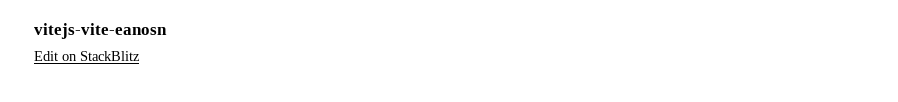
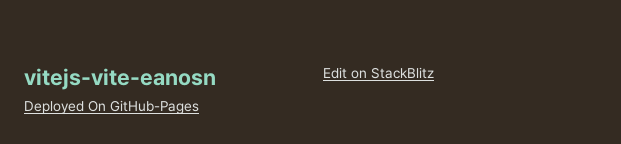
(167, 31) none -> [24,100,199,114] // Deployed On GitHub-Pages

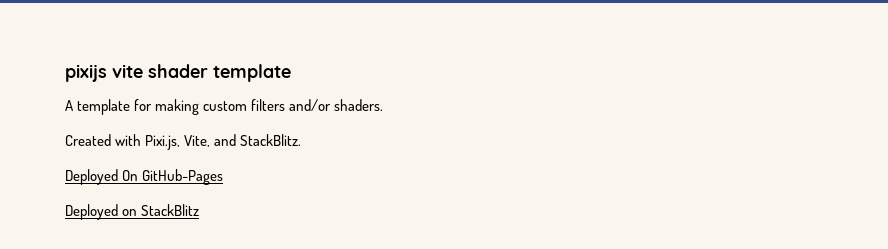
[24,68,216,90] vitejs-vite-eanosn -> [65,64,291,82] [65,99,384,115] [65,134,302,150] pixijs vite shader template // A template for making custom filters and/or shaders. // Created with Pixi.js, Vite, and StackBlitz.
[323,67,347,79] Edit -> [65,204,118,220] Deployed

